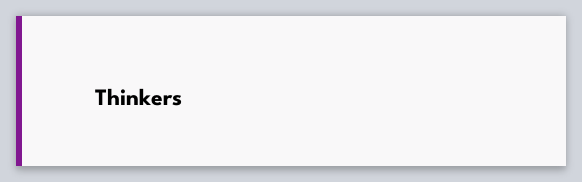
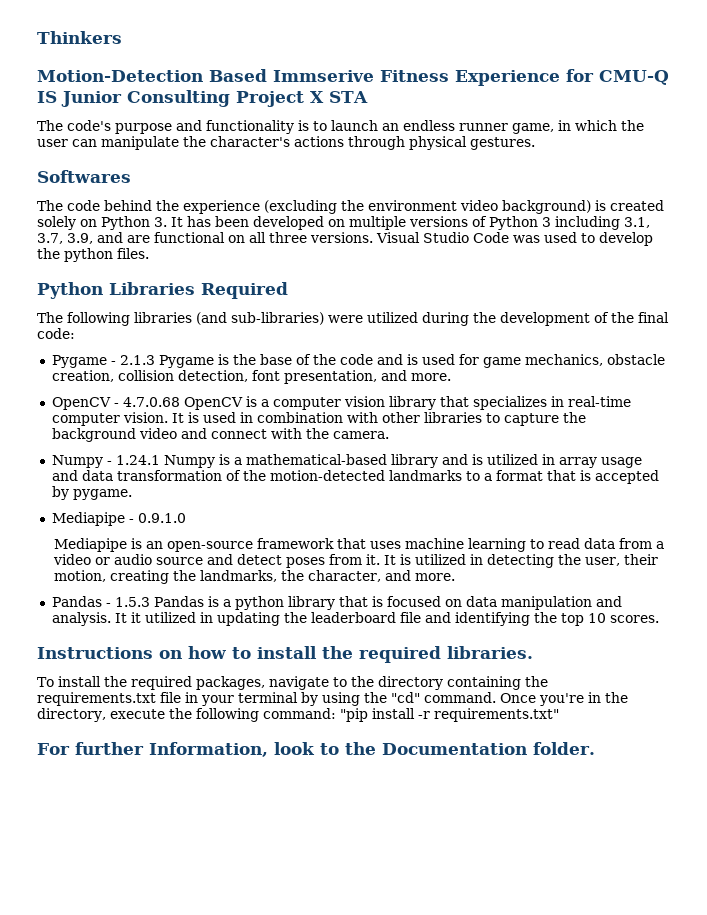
(182, 97) none -> [37,69,669,86] [37,90,368,107] [37,120,644,134] [37,136,535,150] [37,170,131,183] [37,200,664,214] [37,216,650,230] [37,232,653,246] [37,248,149,262] [37,282,288,299] [37,312,669,326] [37,328,75,339] [51,354,665,368] [51,370,451,384] [51,396,631,410] [51,412,586,426] [51,428,389,442] [51,454,642,468] [51,470,659,484] [51,486,132,500] [51,512,186,526] [54,538,665,552] [53,554,659,568] [54,570,456,584] [51,596,622,610] [51,612,659,626] [37,646,533,663] [37,676,548,690] [37,692,628,706] [37,708,559,722] [37,742,595,757] // Motion-Detection Based Immserive Fitness Experience for CMU-Q IS Junior Consulting Project X STA // The code's purpose and functionality is to launch an endless runner game, in which the user can manipulate the character's actions through physical gestures. // Softwares // The code behind the experience (excluding the environment video background) is created solely on Python 3. It has been developed on multiple versions of Python 3 including 3.1, 3.7, 3.9, and are functional on all three versions. Visual Studio Code was used to develop the python files. // Python Libraries Required // The following libraries (and sub-libraries) were utilized during the development of the final code: // Pygame - 2.1.3 Pygame is the base of the code and is used for game mechanics, obstacle creation, collision detection, font presentation, and more. // OpenCV - 4.7.0.68 OpenCV is a computer vision library that specializes in real-time computer vision. It is used in combination with other libraries to capture the background video and connect with the camera. // Numpy - 1.24.1 Numpy is a mathematical-based library and is utilized in array usage and data transformation of the motion-detected landmarks to a format that is accepted by pygame. // Mediapipe - 0.9.1.0 // Mediapipe is an open-source framework that uses machine learning to read data from a video or audio source and detect poses from it. It is utilized in detecting the user, their motion, creating the landmarks, the character, and more. // Pandas - 1.5.3 Pandas is a python library that is focused on data manipulation and analysis. It it utilized in updating the leaderboard file and identifying the top 10 scores. // Instructions on how to install the required libraries. // To install the required packages, navigate to the directory containing the requirements.txt file in your terminal by using the "cd" command. Once you're in the directory, execute the following command: "pip install -r requirements.txt" // For further Information, look to the Documentation folder.

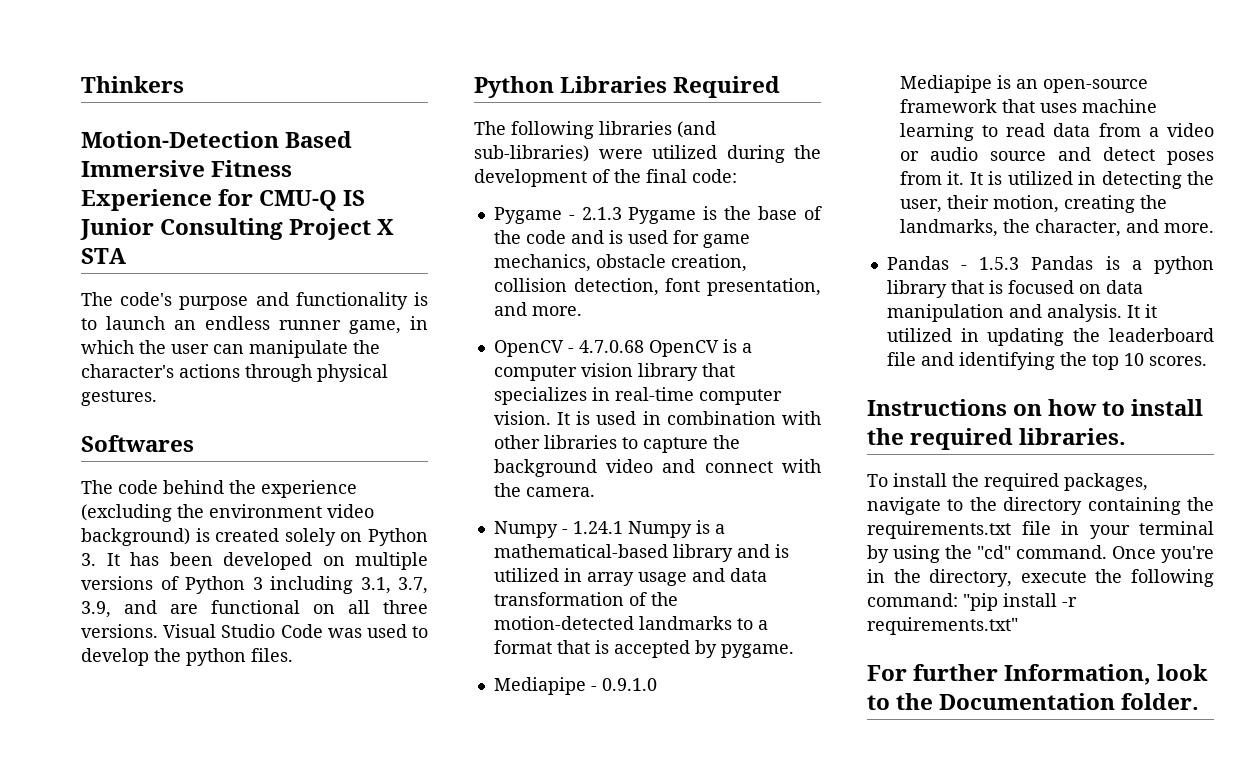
[273,70,374,82] Immserive -> [81,160,205,177] Immersive

